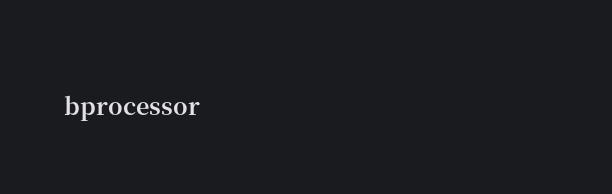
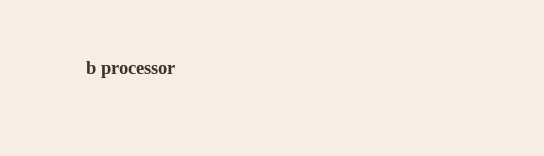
[64,95,200,121] bprocessor -> [86,61,175,78] b processor

